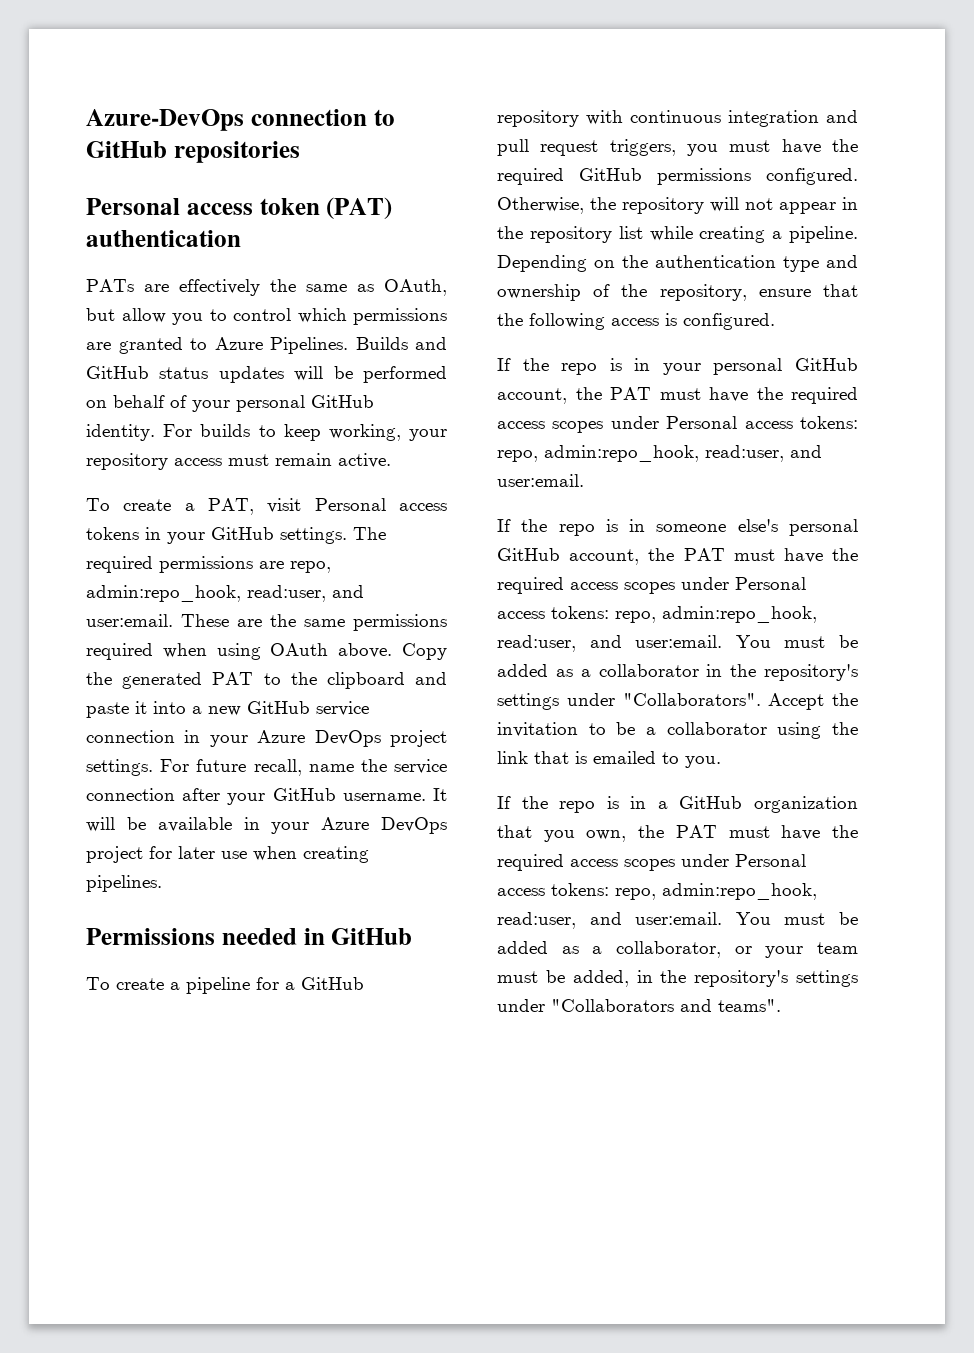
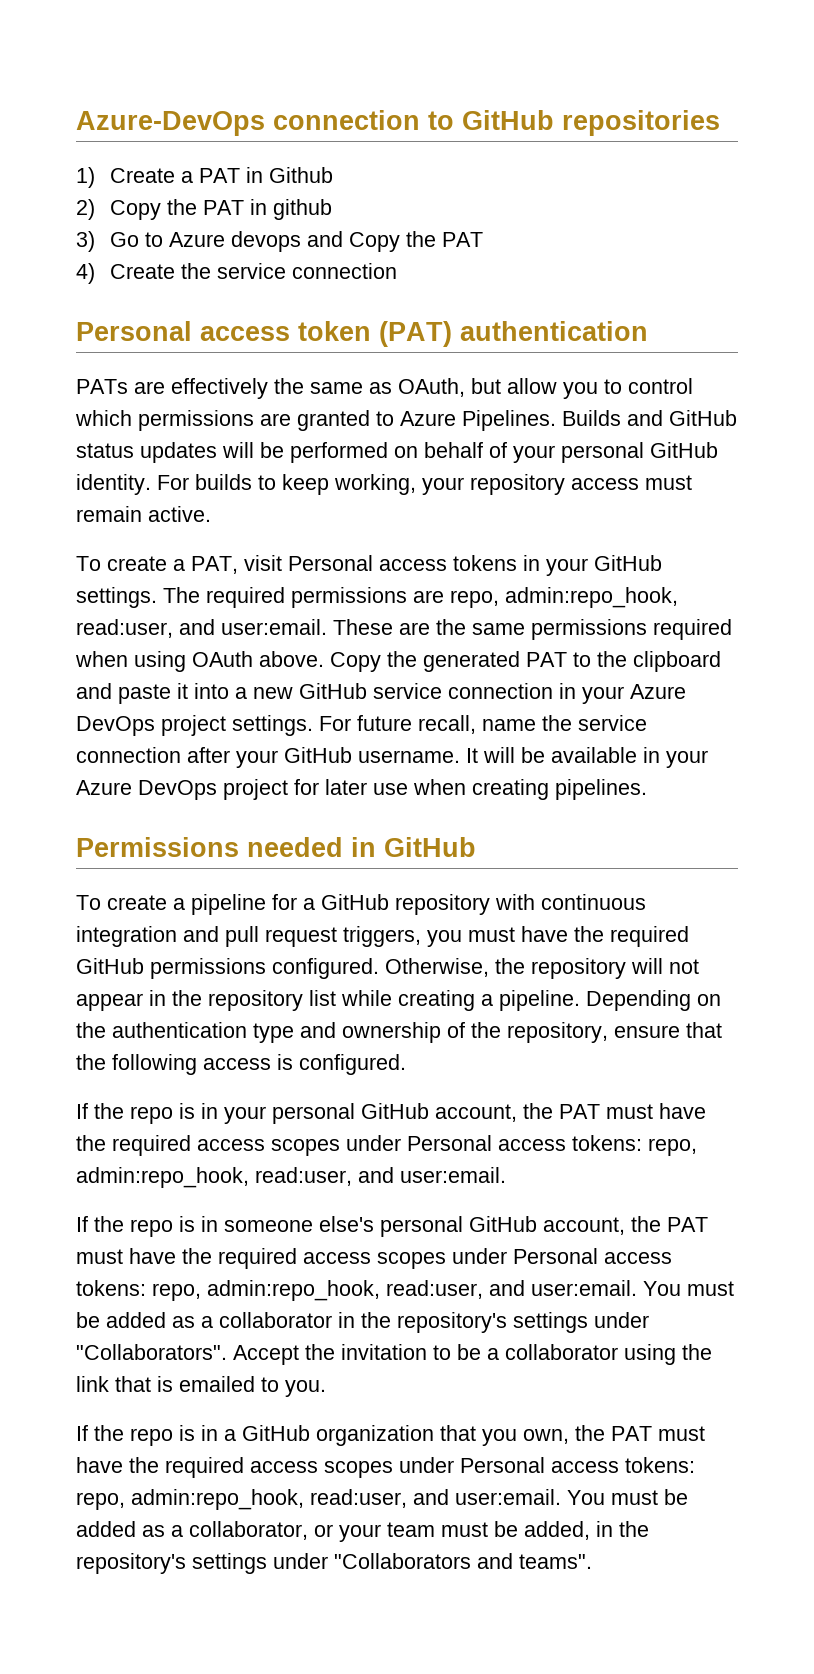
(300, 152) none -> [76,167,333,188] [76,199,332,220] [76,231,483,252] [76,263,397,284] // 1) Create a PAT in Github // 2) Copy the PAT in github // 3) Go to Azure devops and Copy the PAT // 4) Create the service connection

